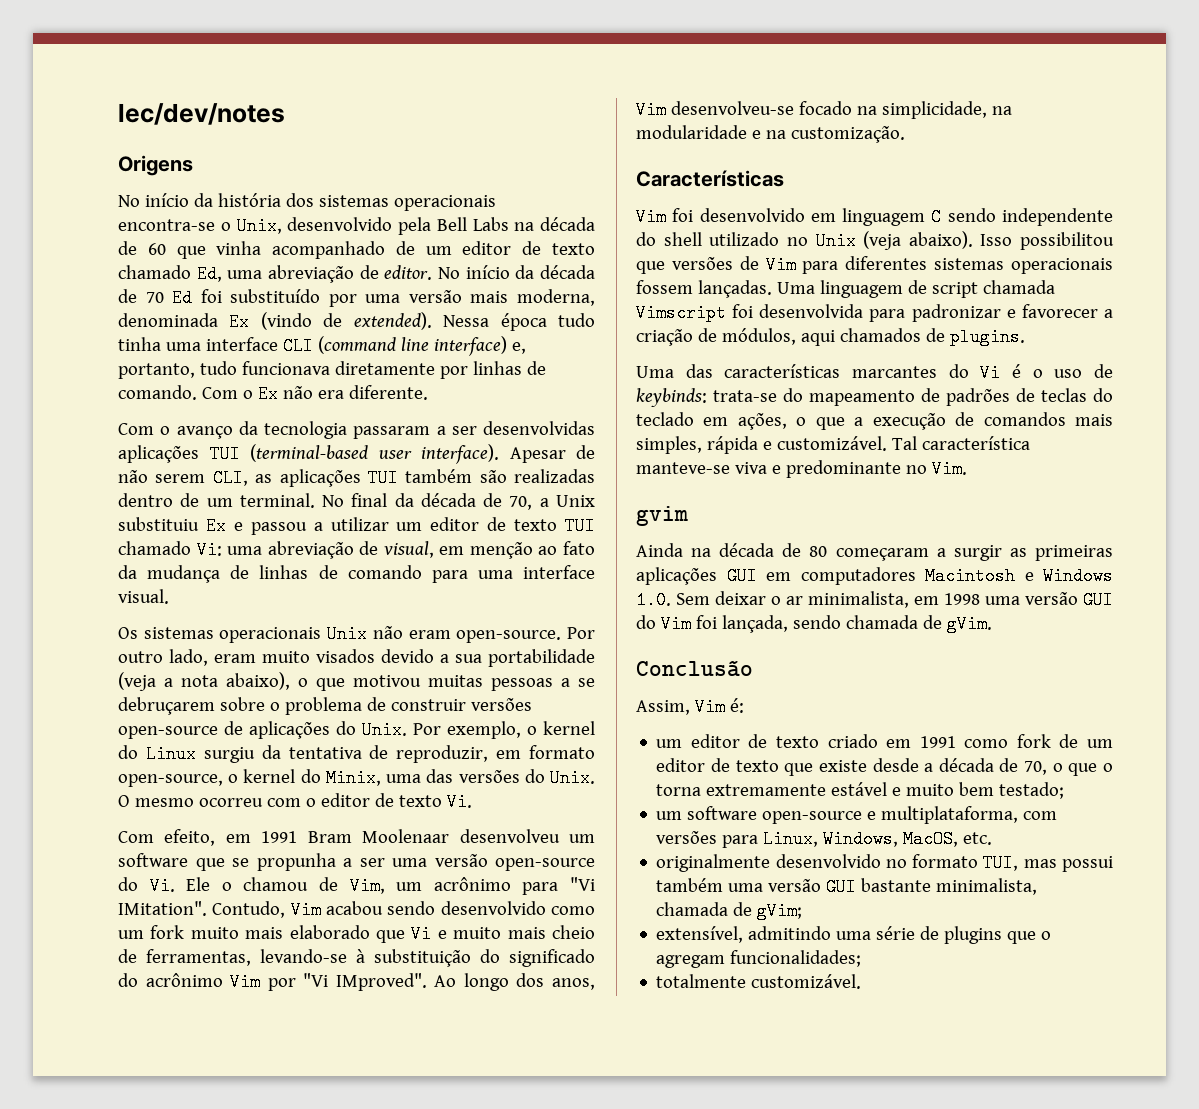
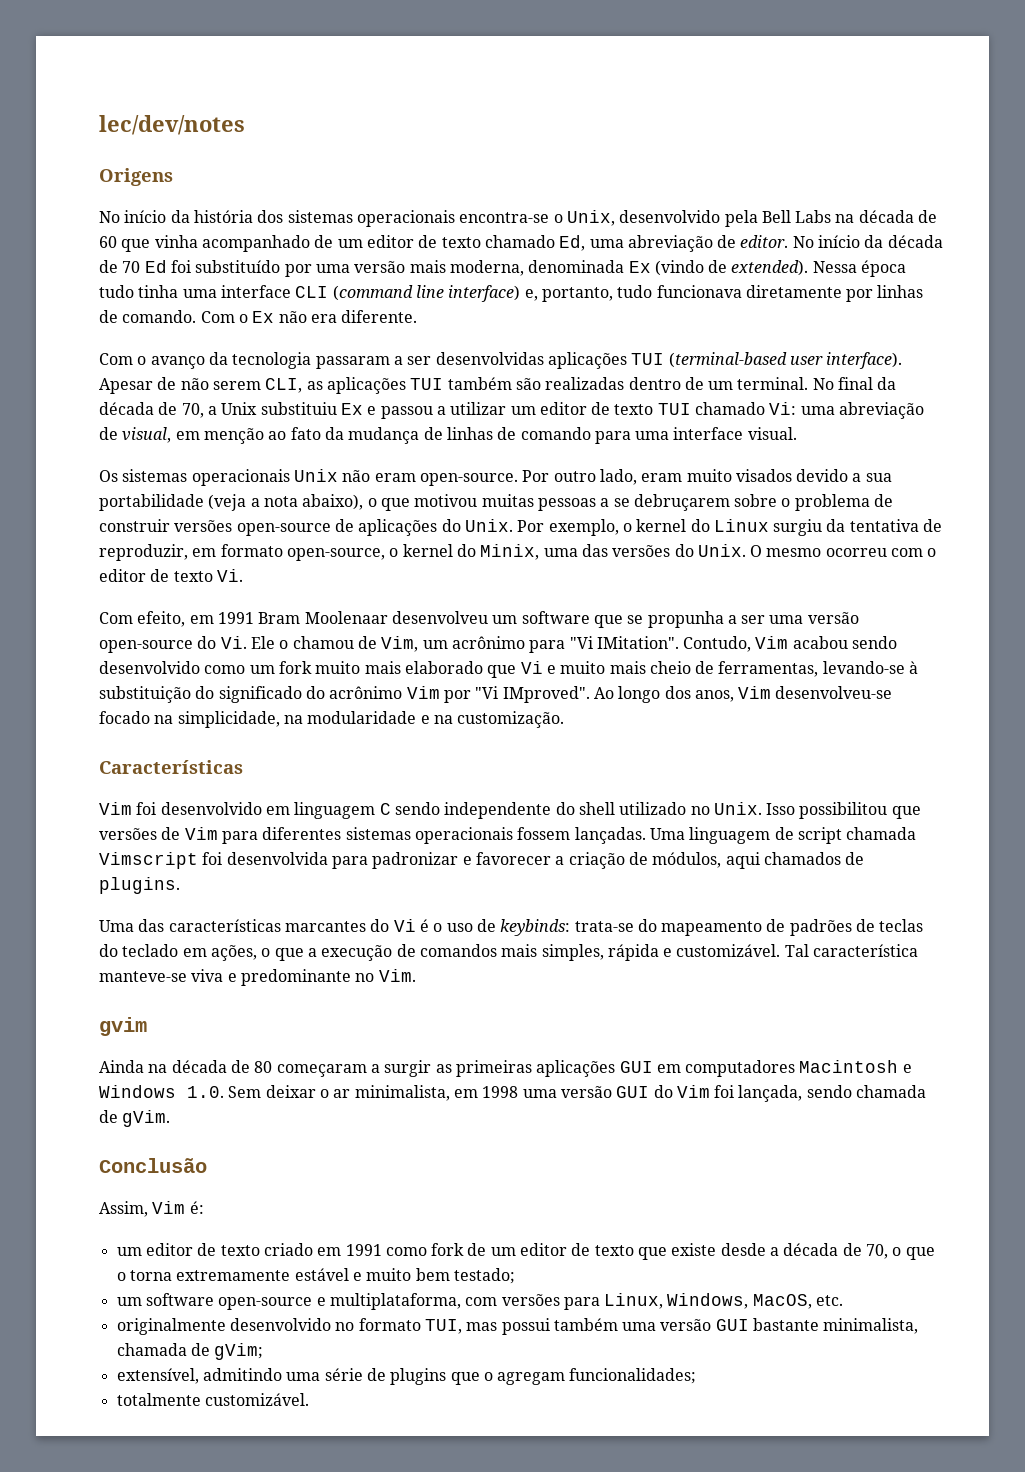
[815,231,973,250] Unix (veja abaixo). -> [713,802,762,815] Unix.

